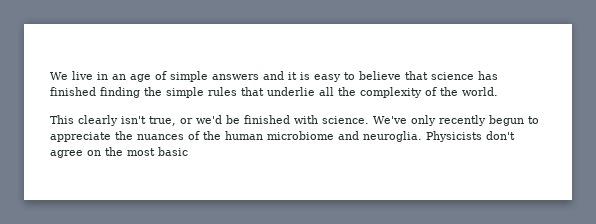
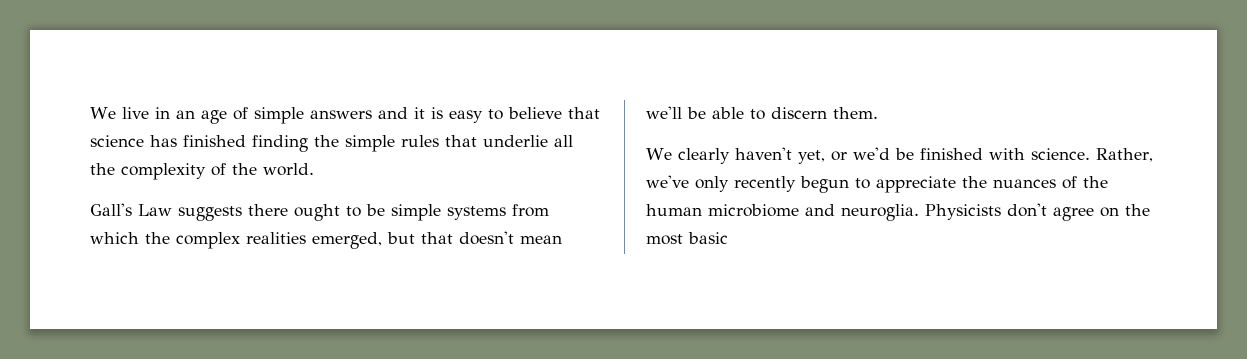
[50,115,176,126] This clearly isn't true, -> [90,203,549,221] [90,231,562,249] [646,106,878,120] [646,147,825,164] Gall's Law suggests there ought to be simple systems from which the complex realities emerged, but that doesn't mean we'll be able to discern them. // We clearly haven't yet,
[373,116,407,124] We've -> [1095,148,1153,162] [646,175,689,188] Rather, we've

